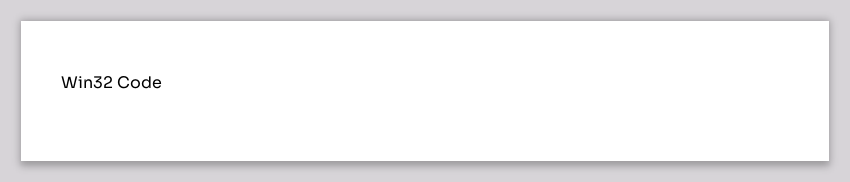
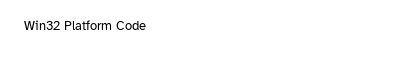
(113, 82) none -> [64,20,112,30] Platform

